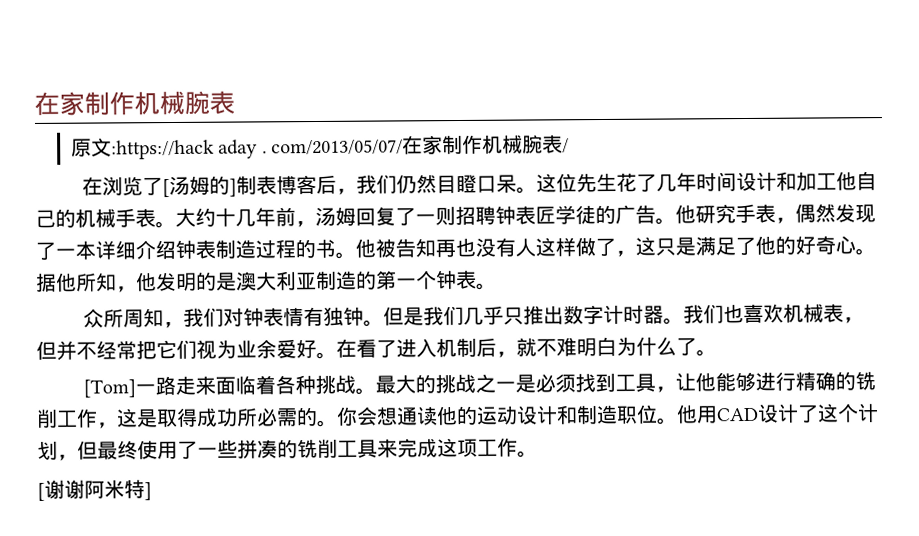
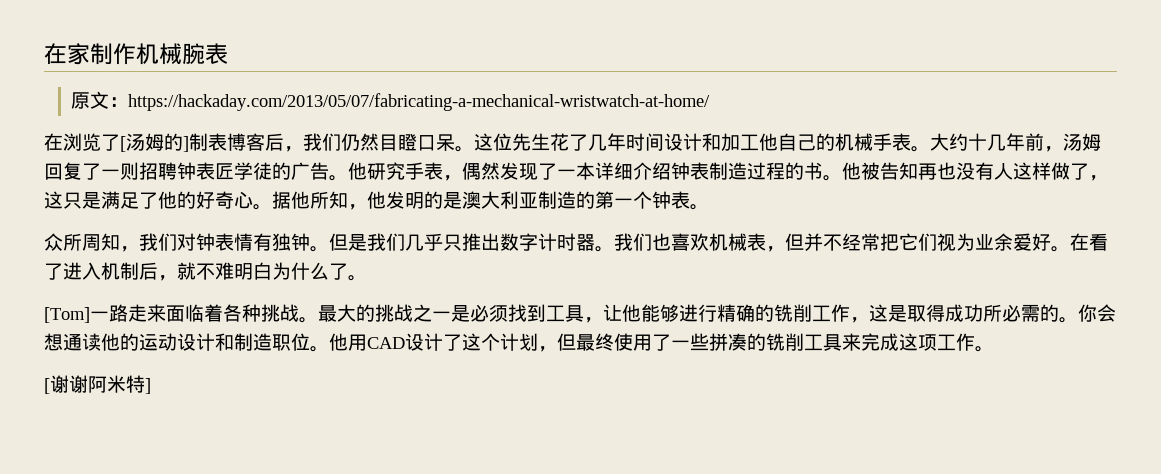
[110,134,570,160] :https://hack aday . com/2013/05/07/在家制作机械腕表/ -> [109,93,711,111] ：https://hackaday.com/2013/05/07/fabricating-a-mechanical-wristwatch-at-home/

